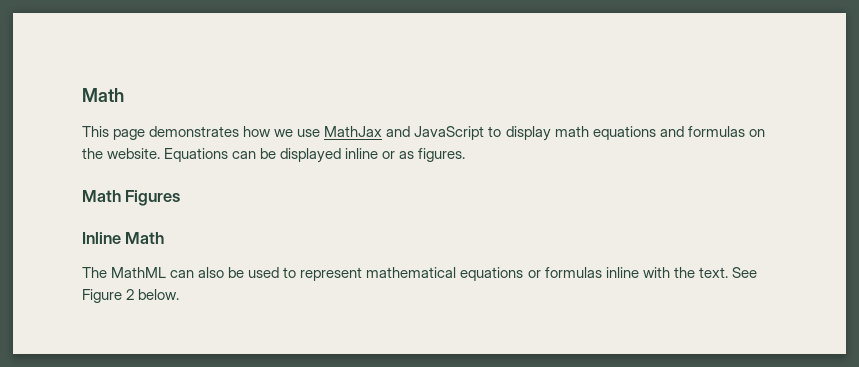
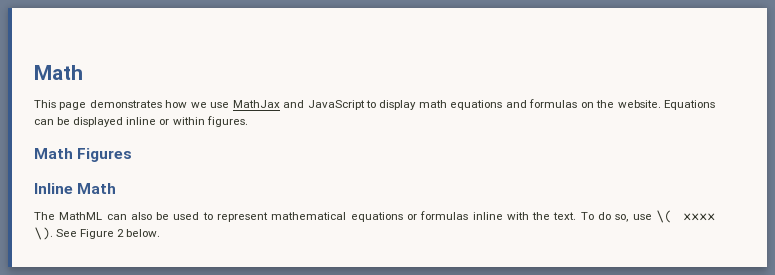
[399,151,415,159] as -> [172,117,205,125] within
(728, 272) none -> [580,210,715,223] [34,227,53,240] To do so, use \( xxxx \).

